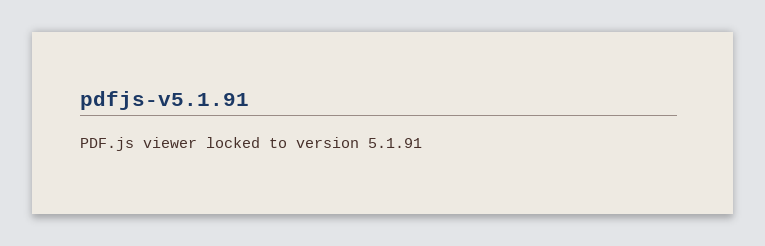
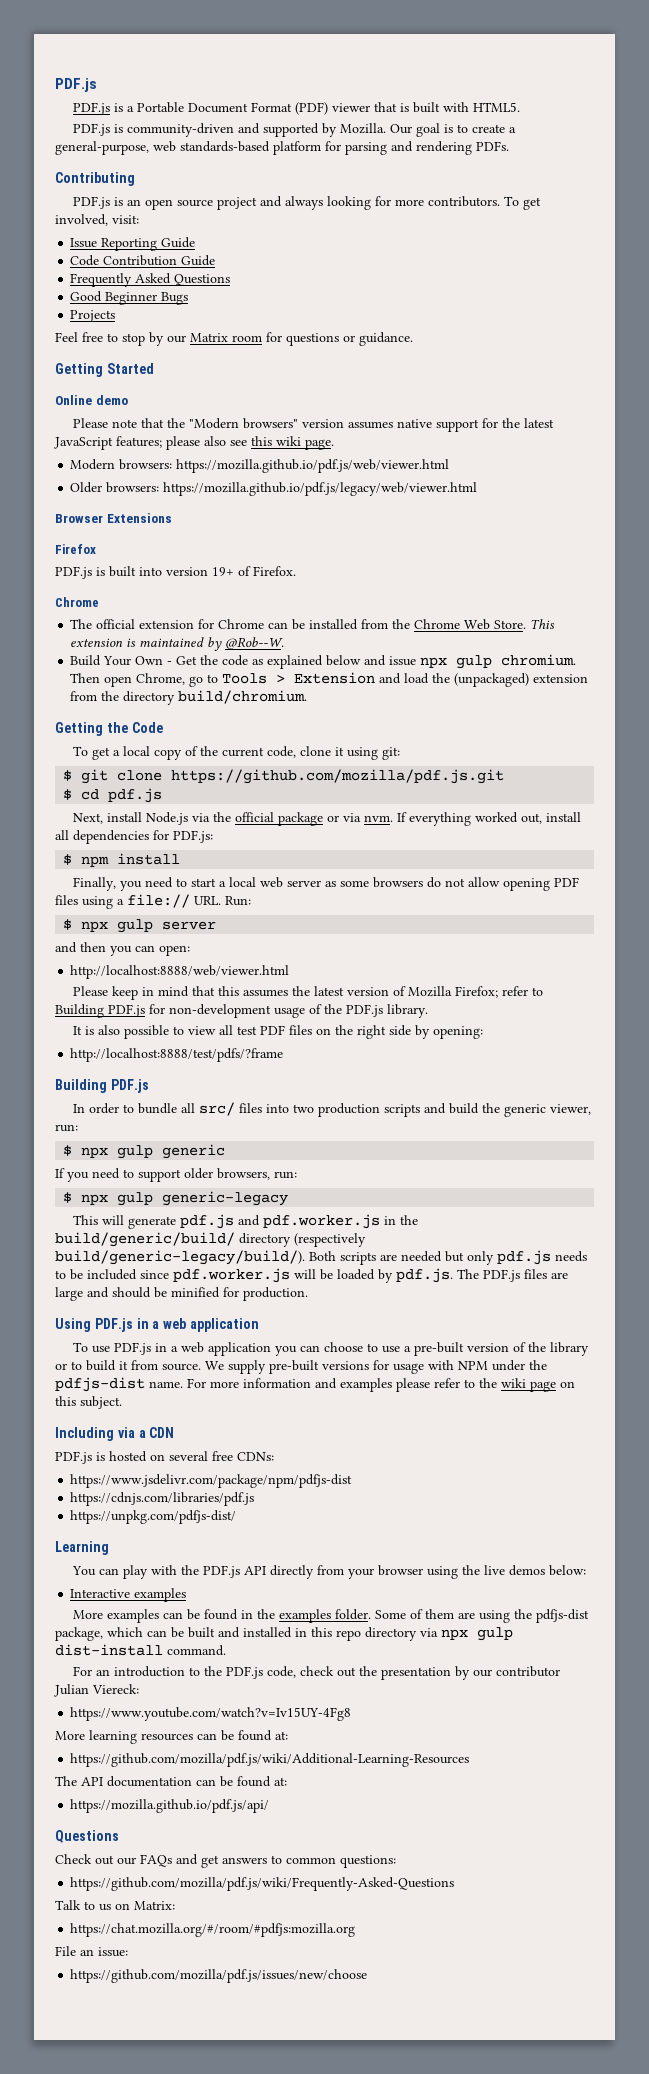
[80,91,249,110] [80,137,422,151] pdfjs-v5.1.91 // PDF.js viewer locked to version 5.1.91 -> [55,78,97,92] [73,102,521,115] [73,123,517,137] [55,141,509,155] [55,172,135,186] [73,196,542,210] [55,214,139,226] [70,237,196,251] [70,255,216,266] [70,273,231,287] [70,291,189,305] [70,310,116,322] [55,332,413,346] [55,363,154,377] [55,395,128,405] [73,418,555,432] [54,436,334,450] [70,459,450,473] [70,482,478,496] [55,513,172,523] [55,544,96,554] [55,566,296,579] [55,597,99,607] [70,619,556,630] [70,637,285,651] [70,654,577,669] [70,672,589,687] [70,690,308,705] [55,722,163,736] [73,746,401,760] [63,769,505,784] [63,788,163,803] [73,812,582,826] [55,830,213,844] [63,853,181,867] [73,877,580,891] [55,894,251,909] [63,919,217,933] [55,942,190,956] [70,965,290,979] [73,986,544,1000] [55,1004,428,1018] [73,1025,484,1039] [70,1048,284,1062] [55,1079,149,1093] [73,1102,592,1117] [55,1124,78,1132] [63,1144,226,1159] [55,1168,297,1182] [63,1191,289,1206] [73,1214,419,1229] [55,1232,366,1247] [55,1250,587,1265] [55,1268,568,1283] [55,1287,308,1301] [55,1318,259,1332] [73,1342,590,1356] [55,1360,547,1374] [55,1377,575,1392] [55,1396,122,1409] [55,1427,175,1441] [55,1451,274,1464] [70,1474,353,1488] [70,1492,255,1506] [70,1510,237,1524] [55,1541,109,1555] [72,1565,587,1579] [70,1588,187,1602] [73,1609,590,1623] [55,1627,513,1641] [55,1644,226,1656] [73,1666,561,1680] [54,1684,139,1697] [70,1707,352,1721] [55,1730,288,1744] [70,1753,470,1767] [55,1776,287,1787] [70,1799,270,1813] [55,1830,119,1843] [55,1854,396,1868] [70,1877,455,1891] [55,1900,175,1911] [70,1923,356,1937] [55,1946,128,1957] [70,1969,368,1983] PDF.js // PDF.js is a Portable Document Format (PDF) viewer that is built with HTML5. // PDF.js is community-driven and supported by Mozilla. Our goal is to create a general-purpose, web standards-based platform for parsing and rendering PDFs. // Contributing // PDF.js is an open source project and always looking for more contributors. To get involved, visit: // Issue Reporting Guide // Code Contribution Guide // Frequently Asked Questions // Good Beginner Bugs // Projects // Feel free to stop by our Matrix room for questions or guidance. // Getting Started // Online demo // Please note that the "Modern browsers" version assumes native support for the latest JavaScript features; please also see this wiki page. // Modern browsers: https://mozilla.github.io/pdf.js/web/viewer.html // Older browsers: https://mozilla.github.io/pdf.js/legacy/web/viewer.html // Browser Extensions // Firefox // PDF.js is built into version 19+ of Firefox. // Chrome // The official extension for Chrome can be installed from the Chrome Web Store. This extension is maintained by @Rob--W. // Build Your Own - Get the code as explained below and issue npx gulp chromium. Then open Chrome, go to Tools > Extension and load the (unpackaged) extension from the directory build/chromium. // Getting the Code // To get a local copy of the current code, clone it using git: // $ git clone https://github.com/mozilla/pdf.js.git // $ cd pdf.js // Next, install Node.js via the official package or via nvm. If everything worked out, install all dependencies for PDF.js: // $ npm install // Finally, you need to start a local web server as some browsers do not allow opening PDF files using a file:// URL. Run: // $ npx gulp server // and then you can open: // http://localhost:8888/web/viewer.html // Please keep in mind that this assumes the latest version of Mozilla Firefox; refer to Building PDF.js for non-development usage of the PDF.js library. // It is also possible to view all test PDF files on the right side by opening: // http://localhost:8888/test/pdfs/?frame // Building PDF.js // In order to bundle all src/ files into two production scripts and build the generic viewer, run: // $ npx gulp generic // If you need to support older browsers, run: // $ npx gulp generic-legacy // This will generate pdf.js and pdf.worker.js in the build/generic/build/ directory (respectively build/generic-legacy/build/). Both scripts are needed but only pdf.js needs to be included since pdf.worker.js will be loaded by pdf.js. The PDF.js files are large and should be minified for production. // Using PDF.js in a web application // To use PDF.js in a web application you can choose to use a pre-built version of the library or to build it from source. We supply pre-built versions for usage with NPM under the pdfjs-dist name. For more information and examples please refer to the wiki page on this subject. // Including via a CDN // PDF.js is hosted on several free CDNs: // https://www.jsdelivr.com/package/npm/pdfjs-dist // https://cdnjs.com/libraries/pdf.js // https://unpkg.com/pdfjs-dist/ // Learning // You can play with the PDF.js API directly from your browser using the live demos below: // Interactive examples // More examples can be found in the examples folder. Some of them are using the pdfjs-dist package, which can be built and installed in this repo directory via npx gulp dist-install command. // For an introduction to the PDF.js code, check out the presentation by our contributor Julian Viereck: // https://www.youtube.com/watch?v=Iv15UY-4Fg8 // More learning resources can be found at: // https://github.com/mozilla/pdf.js/wiki/Additional-Learning-Resources // The API documentation can be found at: // https://mozilla.github.io/pdf.js/api/ // Questions // Check out our FAQs and get answers to common questions: // https://github.com/mozilla/pdf.js/wiki/Frequently-Asked-Questions // Talk to us on Matrix: // https://chat.mozilla.org/#/room/#pdfjs:mozilla.org // File an issue: // https://github.com/mozilla/pdf.js/issues/new/choose

